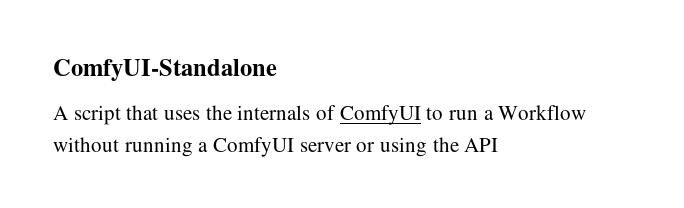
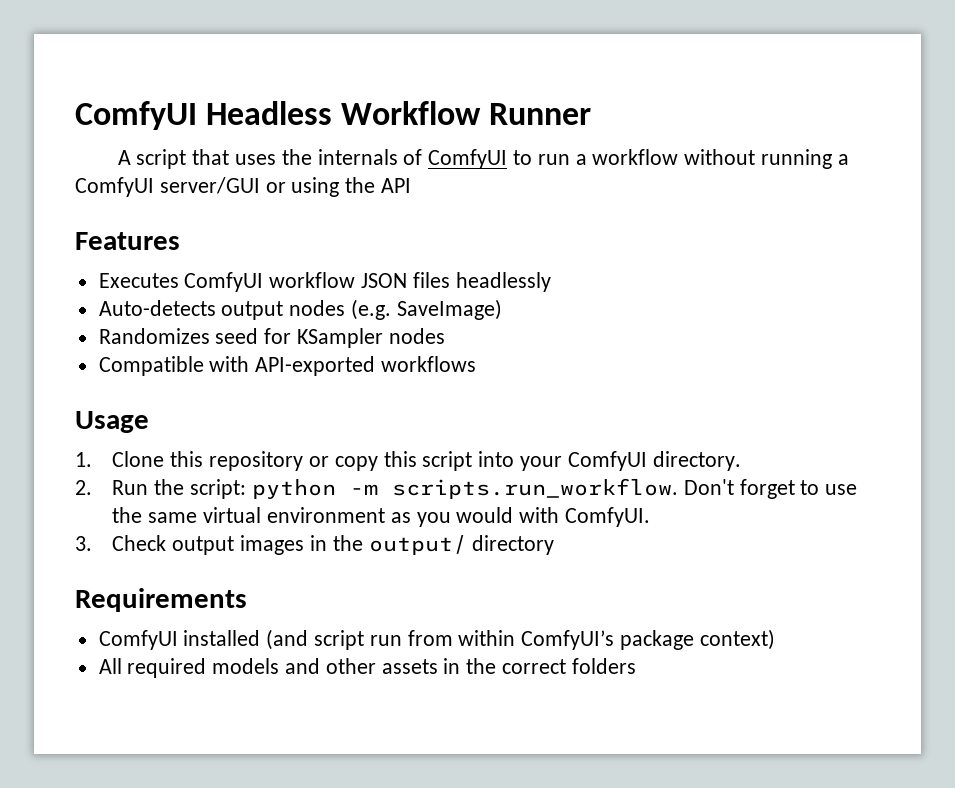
[53,59,277,81] ComfyUI-Standalone -> [75,101,592,130] ComfyUI Headless Workflow Runner
[498,105,587,120] Workflow -> [592,149,679,165] workflow
[299,142,352,152] server -> [159,177,260,194] server/GUI
(499, 145) none -> [75,232,180,250] [98,272,551,292] [98,299,502,320] [98,328,445,348] [98,356,477,376] [75,411,149,433] [75,451,741,471] [75,478,858,499] [112,507,650,527] [75,535,555,555] [75,588,247,612] [98,629,775,650] [98,658,636,678] // Features // Executes ComfyUI workflow JSON files headlessly // Auto-detects output nodes (e.g. SaveImage) // Randomizes seed for KSampler nodes // Compatible with API-exported workflows // Usage // 1. Clone this repository or copy this script into your ComfyUI directory. // 2. Run the script: python -m scripts.run_workflow. Don't forget to use the same virtual environment as you would with ComfyUI. // 3. Check output images in the output/ directory // Requirements // ComfyUI installed (and script run from within ComfyUI’s package context) // All required models and other assets in the correct folders

